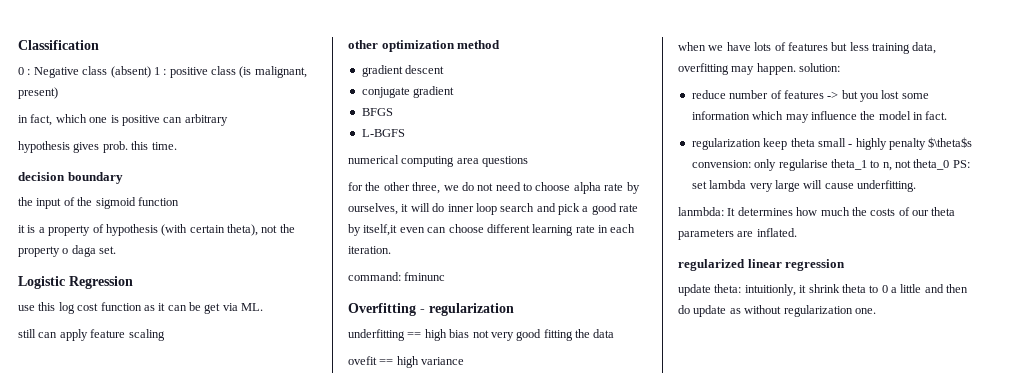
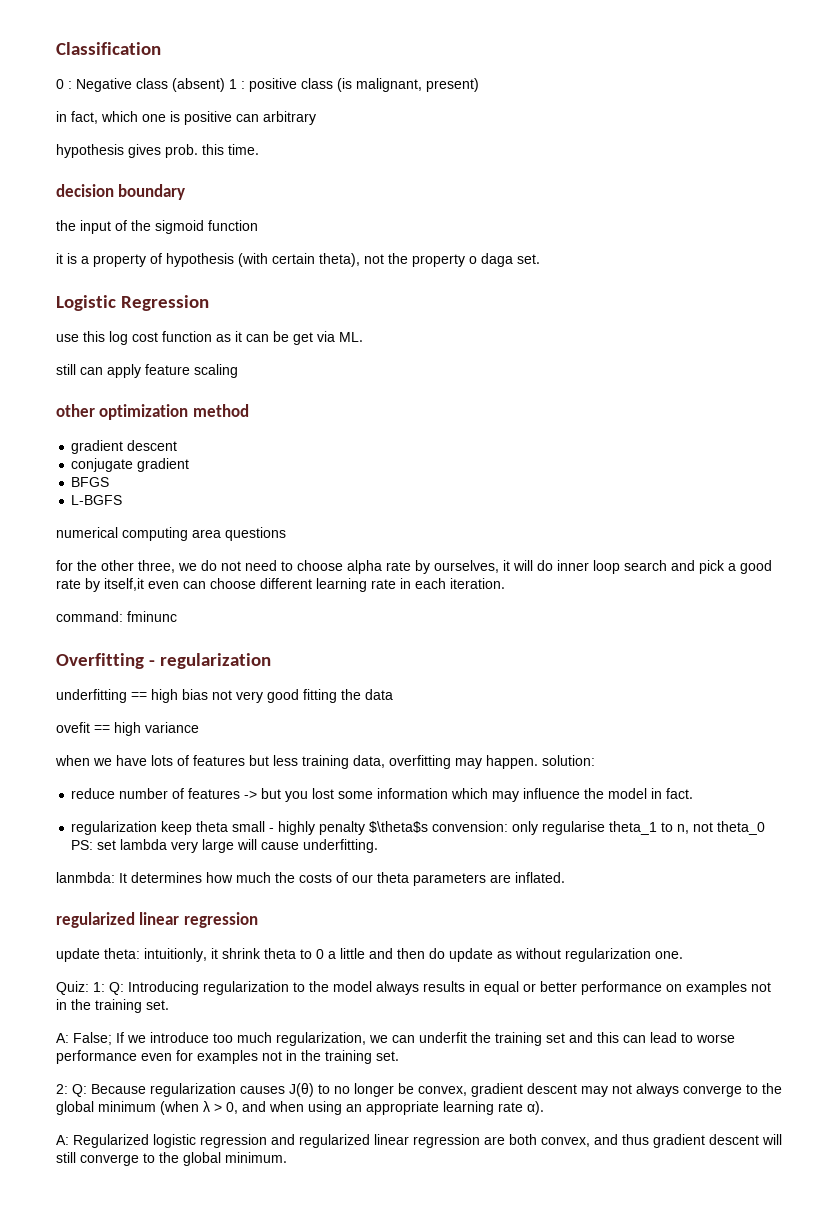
(876, 311) none -> [56,981,771,995] [56,999,169,1013] [56,1032,735,1046] [56,1050,399,1064] [56,1083,782,1097] [56,1101,544,1115] [56,1134,782,1148] [56,1152,287,1166] // Quiz: 1: Q: Introducing regularization to the model always results in equal or better performance on examples not in the training set. // A: False; If we introduce too much regularization, we can underfit the training set and this can lead to worse performance even for examples not in the training set. // 2: Q: Because regularization causes J(θ) to no longer be convex, gradient descent may not always converge to the global minimum (when λ > 0, and when using an appropriate learning rate α). // A: Regularized logistic regression and regularized linear regression are both convex, and thus gradient descent will still converge to the global minimum.

